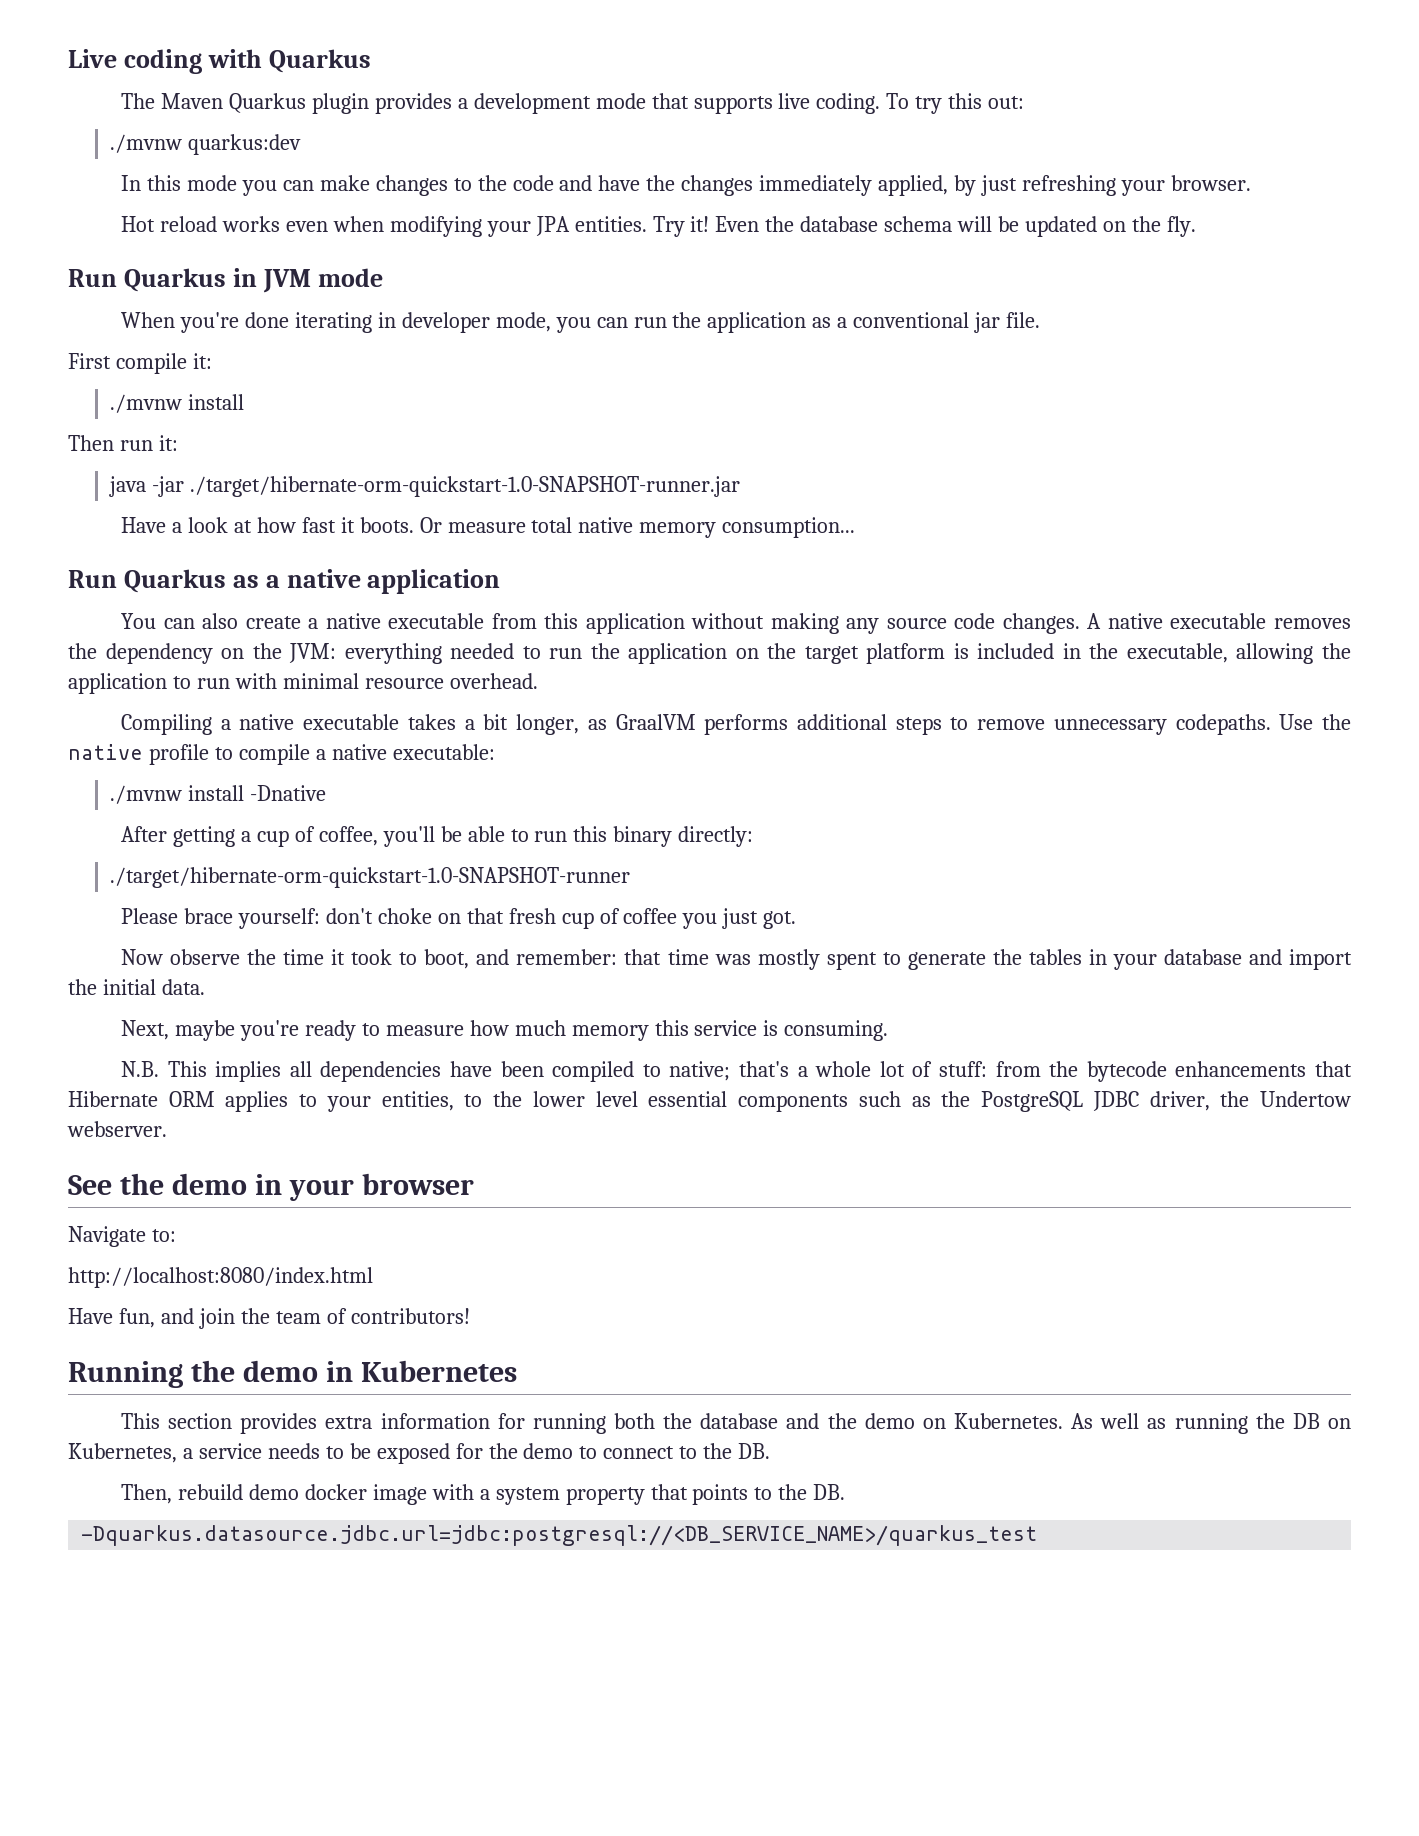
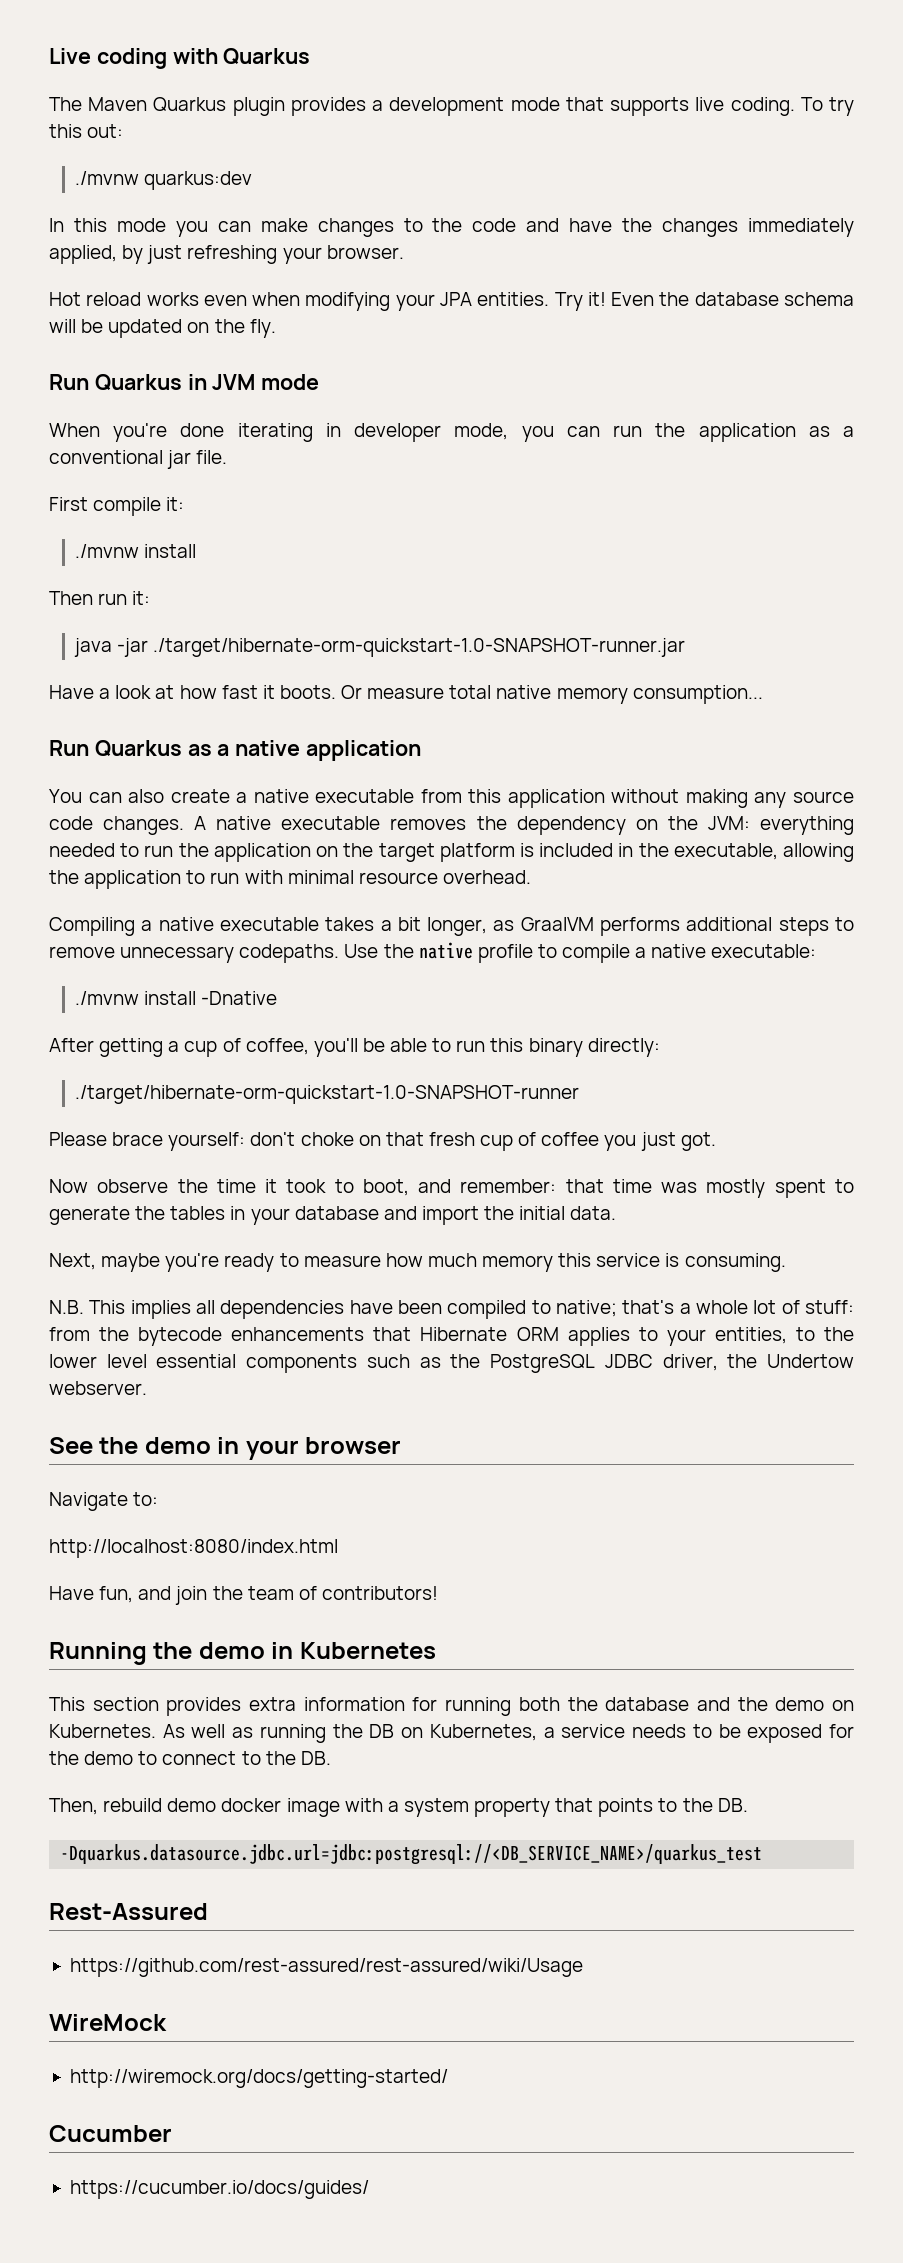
(1038, 1535) none -> [49,1903,208,1920] [69,1958,583,1977] [49,2014,167,2031] [69,2069,448,2088] [49,2125,172,2142] [69,2180,369,2199] // Rest-Assured // https://github.com/rest-assured/rest-assured/wiki/Usage // WireMock // http://wiremock.org/docs/getting-started/ // Cucumber // https://cucumber.io/docs/guides/

